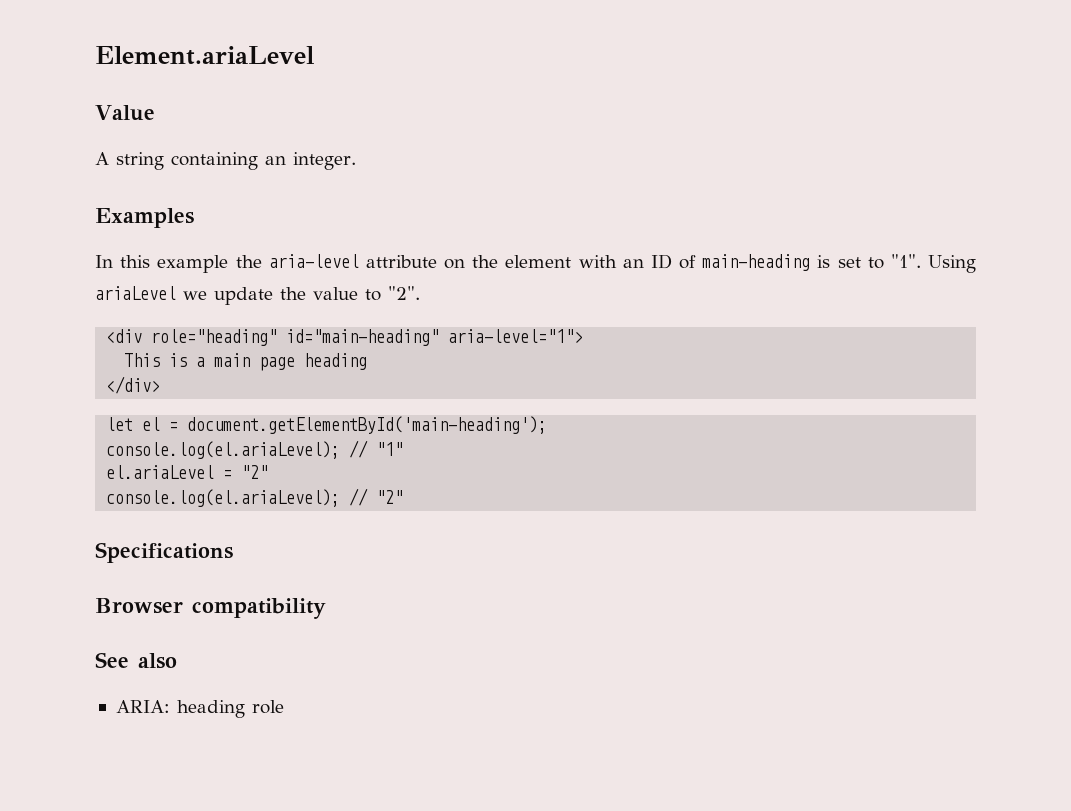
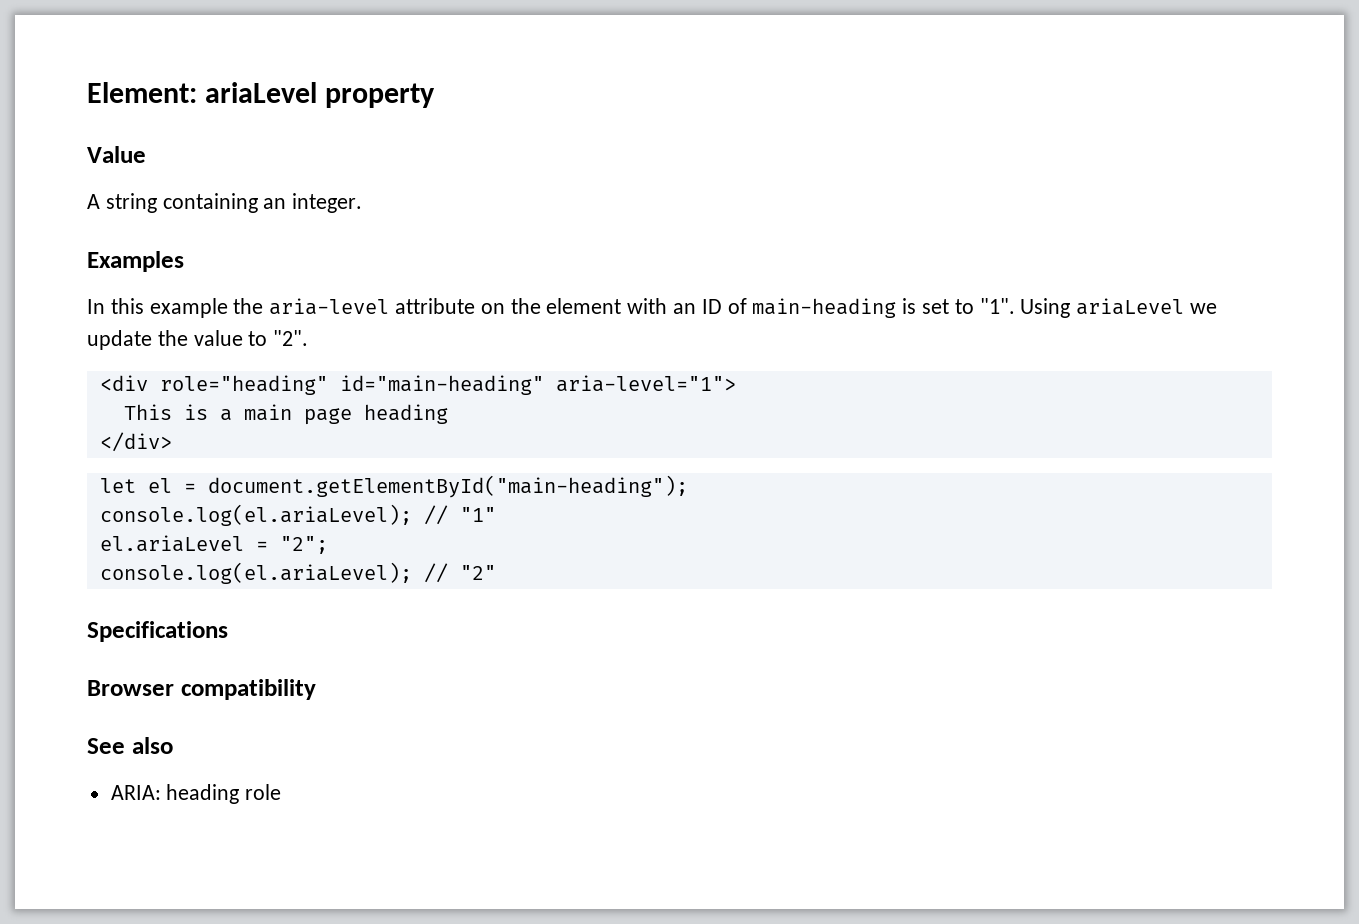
[95,46,314,65] Element.ariaLevel -> [87,82,435,108] Element: ariaLevel property
[187,416,548,434] document.getElementById('main-heading'); -> [207,475,688,498] document.getElementById("main-heading");
[241,465,269,479] "2" -> [279,536,328,554] "2";

